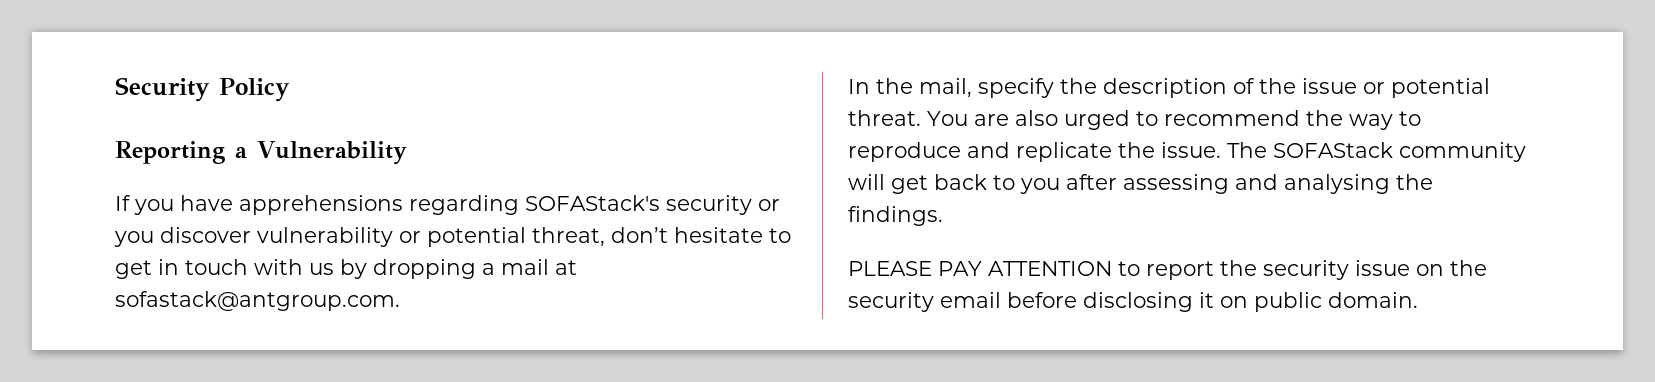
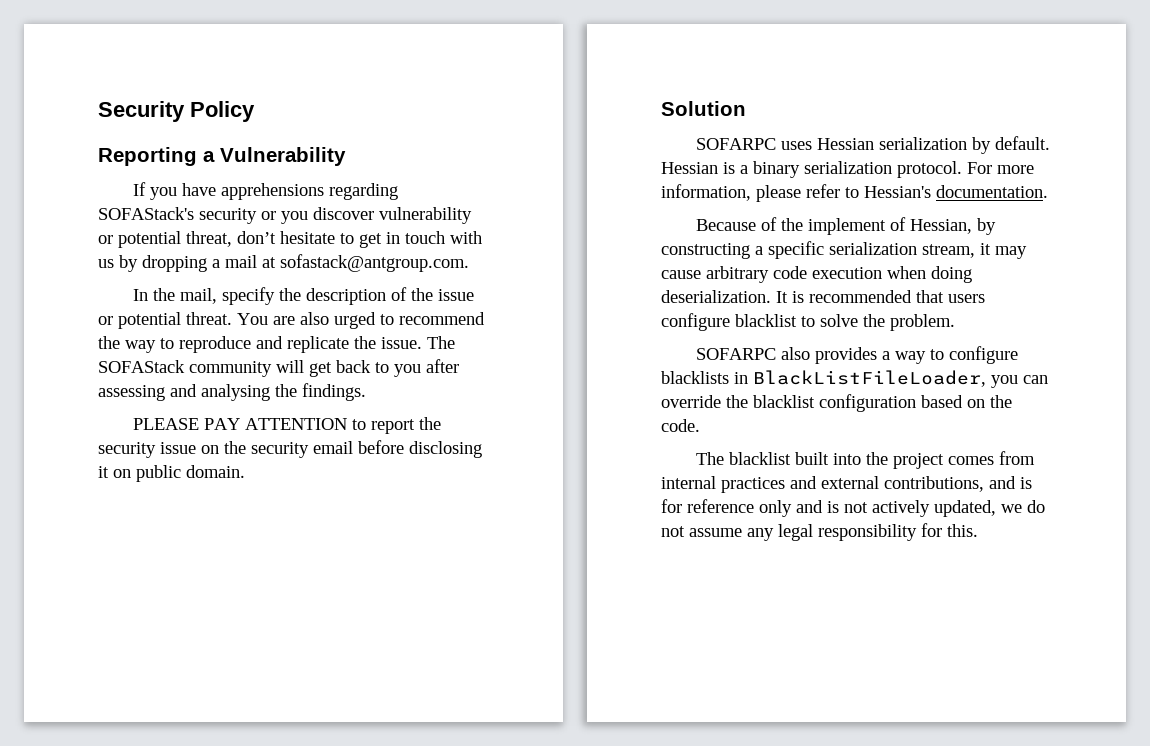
(1418, 300) none -> [661,101,746,116] [695,136,1050,154] [661,161,1034,178] [661,184,1048,202] [695,217,996,235] [661,241,1027,259] [661,266,972,283] [661,290,985,303] [661,313,955,331] [695,346,1018,364] [661,370,1048,388] [661,394,1012,412] [661,419,700,432] [695,451,1035,469] [661,476,1032,493] [661,499,1045,517] [661,523,978,541] // Solution // SOFARPC uses Hessian serialization by default. Hessian is a binary serialization protocol. For more information, please refer to Hessian's documentation. // Because of the implement of Hessian, by constructing a specific serialization stream, it may cause arbitrary code execution when doing deserialization. It is recommended that users configure blacklist to solve the problem. // SOFARPC also provides a way to configure blacklists in BlackListFileLoader, you can override the blacklist configuration based on the code. // The blacklist built into the project comes from internal practices and external contributions, and is for reference only and is not actively updated, we do not assume any legal responsibility for this.

